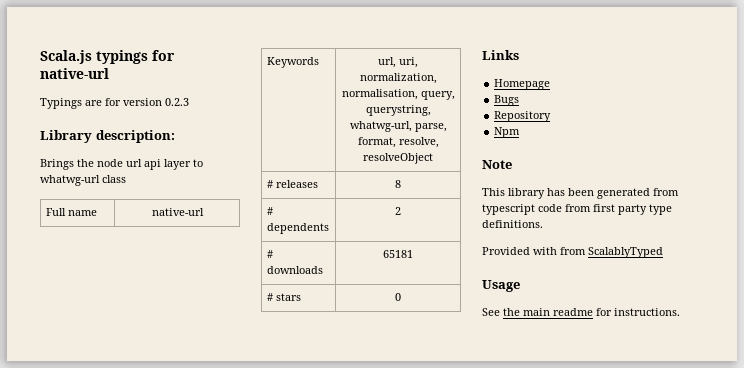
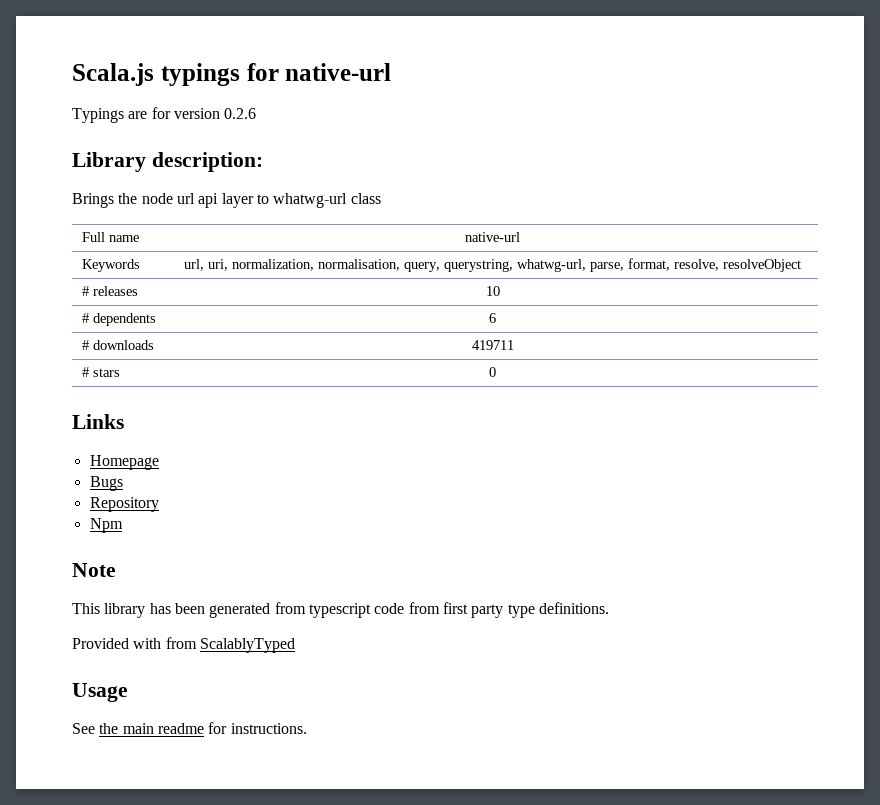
[165,98,189,106] 0.2.3 -> [224,108,257,119] 0.2.6
[395,180,401,188] 8 -> [485,286,500,296] 10
[395,207,401,215] 2 -> [489,313,496,323] 6
[383,250,413,258] 65181 -> [471,340,514,350] 419711

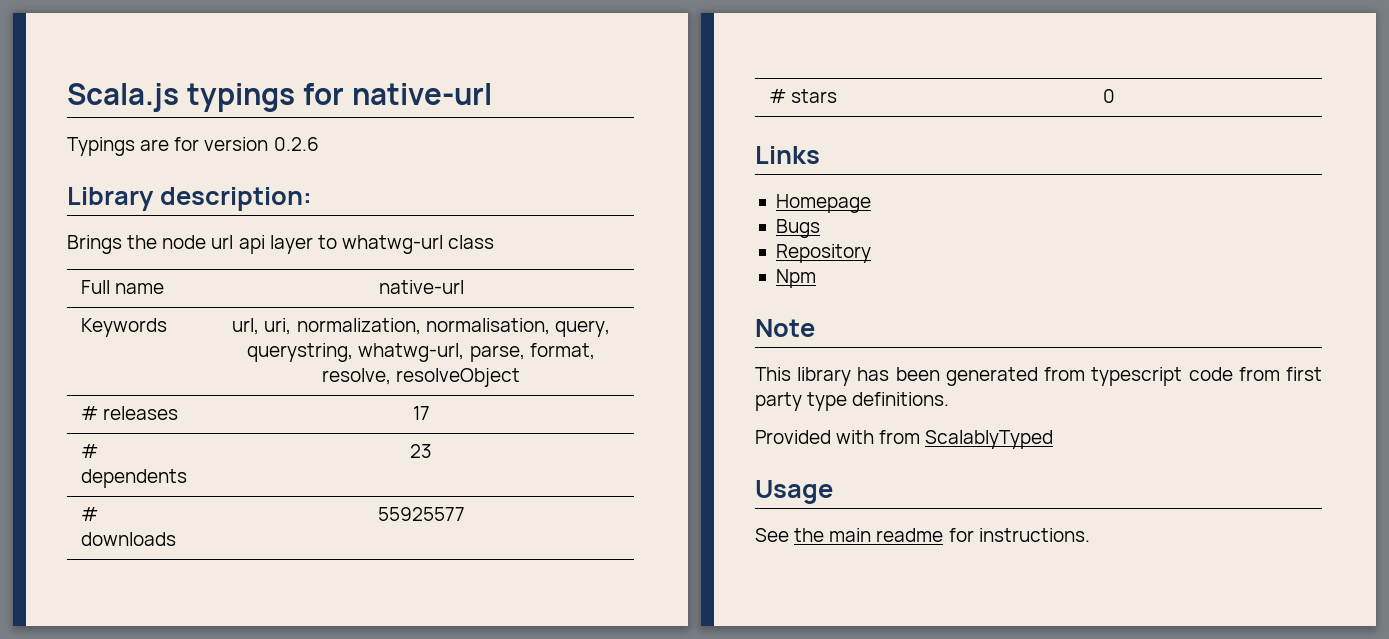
[485,286,500,296] 10 -> [412,406,430,420] 17
[489,313,496,323] 6 -> [410,444,433,458] 23
[471,340,514,350] 419711 -> [377,507,465,521] 55925577

